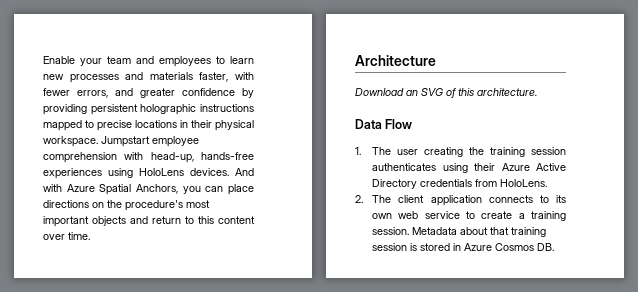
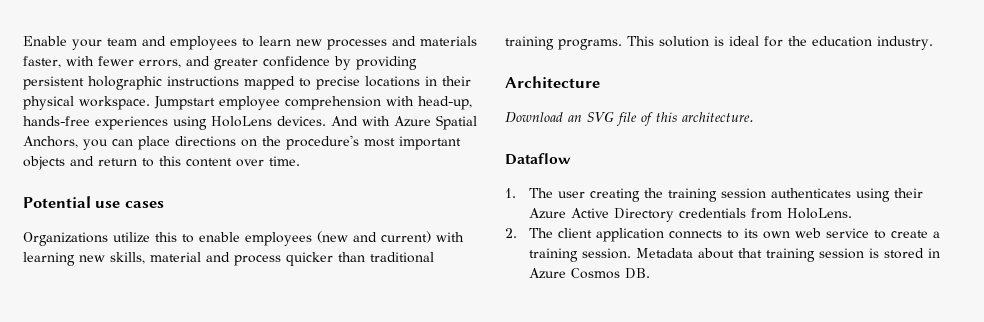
(90, 236) none -> [23,196,164,208] [23,231,464,246] [23,252,434,266] [505,36,933,50] // Potential use cases // Organizations utilize this to enable employees (new and current) with learning new skills, material and process quicker than traditional training programs. This solution is ideal for the education industry.
(443, 92) none -> [616,112,637,126] file
[355,119,413,129] Data Flow -> [505,153,571,165] Dataflow

